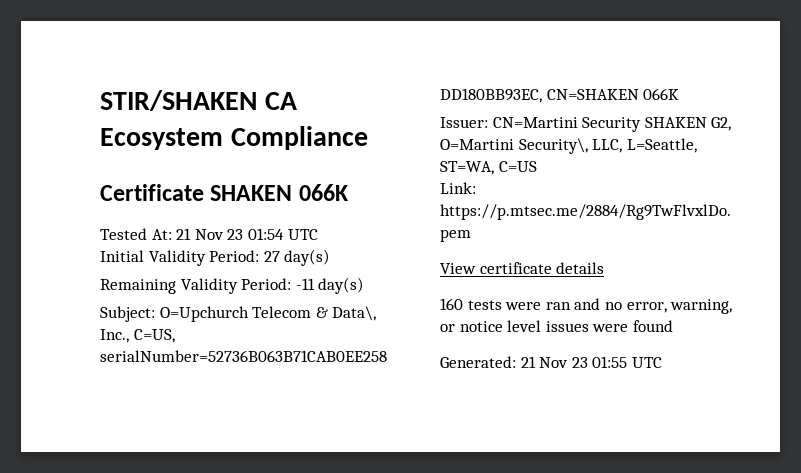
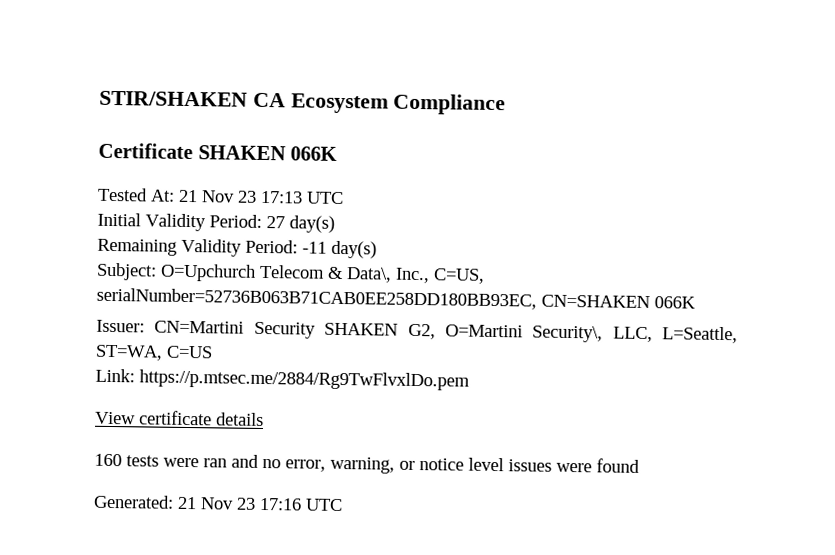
[247,228,284,240] 01:54 -> [260,190,303,204] 17:13
[592,356,628,368] 01:55 -> [259,497,302,511] 17:16

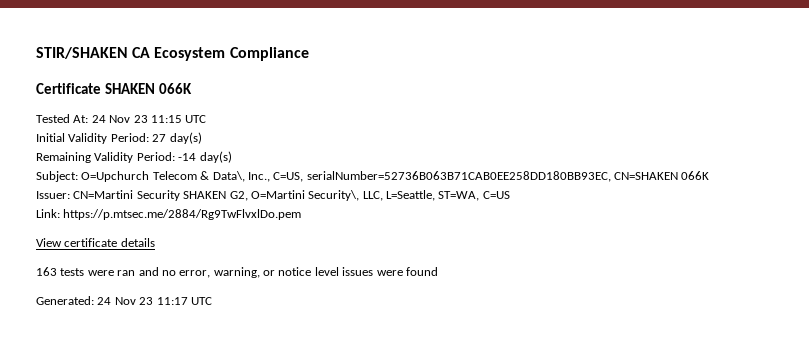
[178,189,303,204] 21 Nov 23 17:13 -> [91,115,182,123] 24 Nov 23 11:15
[302,241,327,254] -11 -> [178,153,197,161] -14
[94,453,122,467] 160 -> [36,267,57,276] 163
[177,496,302,511] 21 Nov 23 17:16 -> [97,297,188,305] 24 Nov 23 11:17

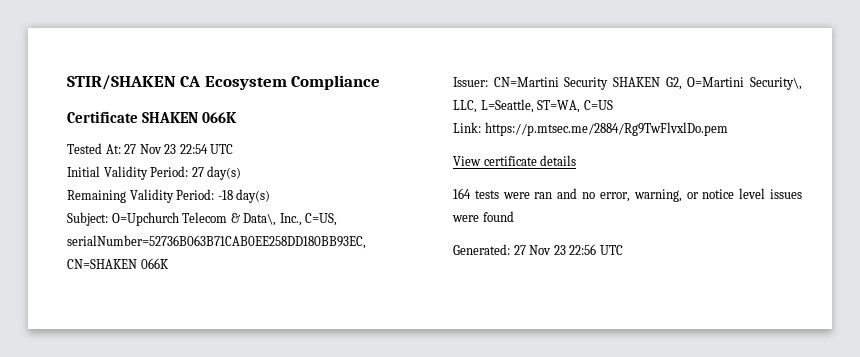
[91,115,182,123] 24 Nov 23 11:15 -> [124,144,208,154] 27 Nov 23 22:54
[178,153,197,161] -14 -> [217,190,233,200] -18
[36,267,57,276] 163 -> [453,188,471,199] 164
[97,297,188,305] 24 Nov 23 11:17 -> [513,244,597,255] 27 Nov 23 22:56

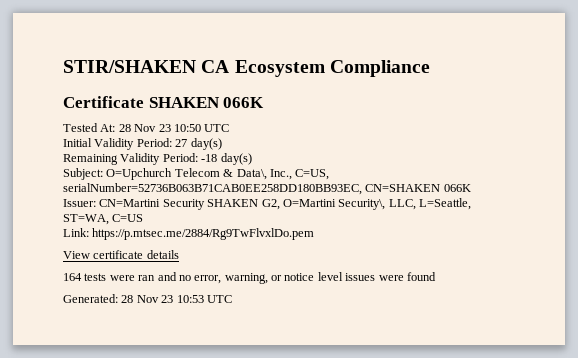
[124,144,208,154] 27 Nov 23 22:54 -> [118,124,201,132] 28 Nov 23 10:50
[513,244,597,255] 27 Nov 23 22:56 -> [121,295,204,303] 28 Nov 23 10:53

